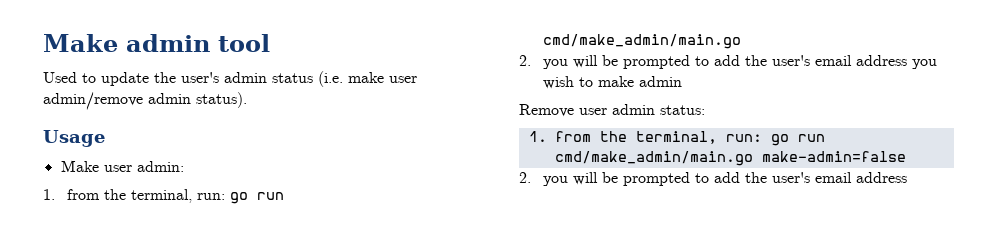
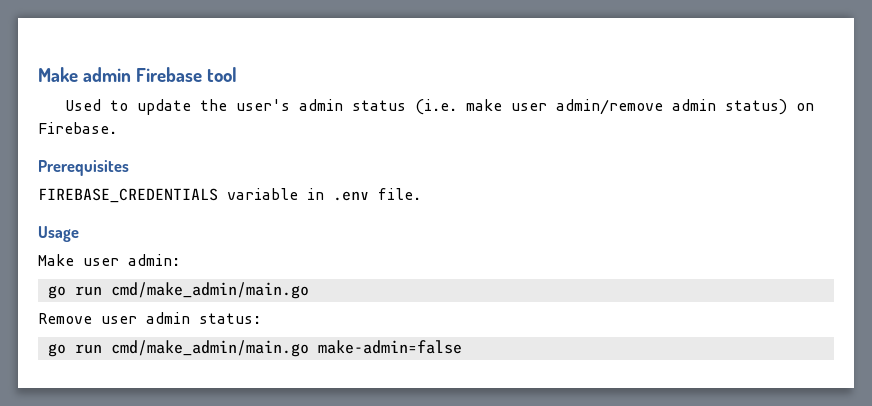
(210, 43) none -> [136,67,203,82] Firebase
[196,92,247,108] [43,130,105,147] [60,160,184,172] [43,189,285,204] [543,34,742,49] [519,55,938,69] [543,76,683,89] status). // Usage // Make user admin: // 1. from the terminal, run: go run cmd/make_admin/main.go // 2. you will be prompted to add the user's email address you wish to make admin -> [724,99,814,115] [38,122,117,134] [38,160,129,176] [38,188,421,203] [38,226,79,242] [38,254,180,266] [47,282,309,299] status) on Firebase. // Prerequisites // FIREBASE_CREDENTIALS variable in .env file. // Usage // Make user admin: // go run cmd/make_admin/main.go
[528,131,762,144] 1. from the terminal, run: -> (261, 318) none
[519,172,908,186] // 2. you will be prompted to add the user's email address -> (462, 347) none

